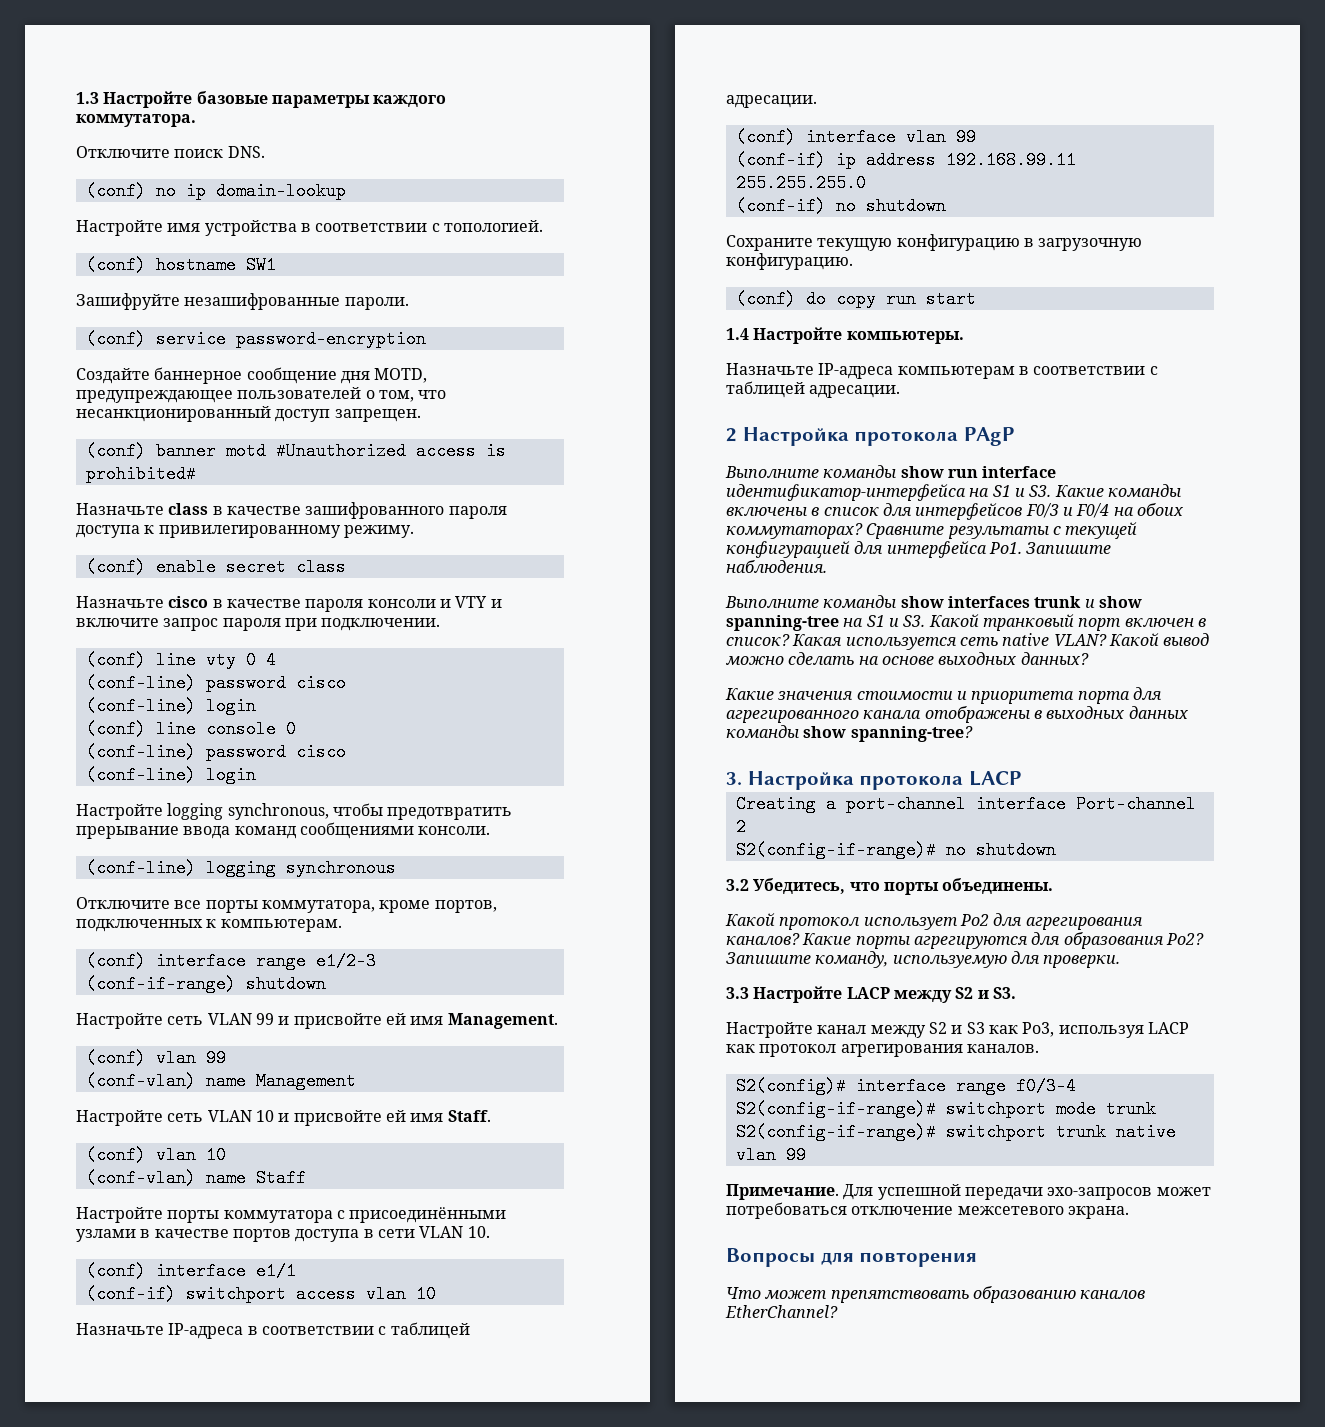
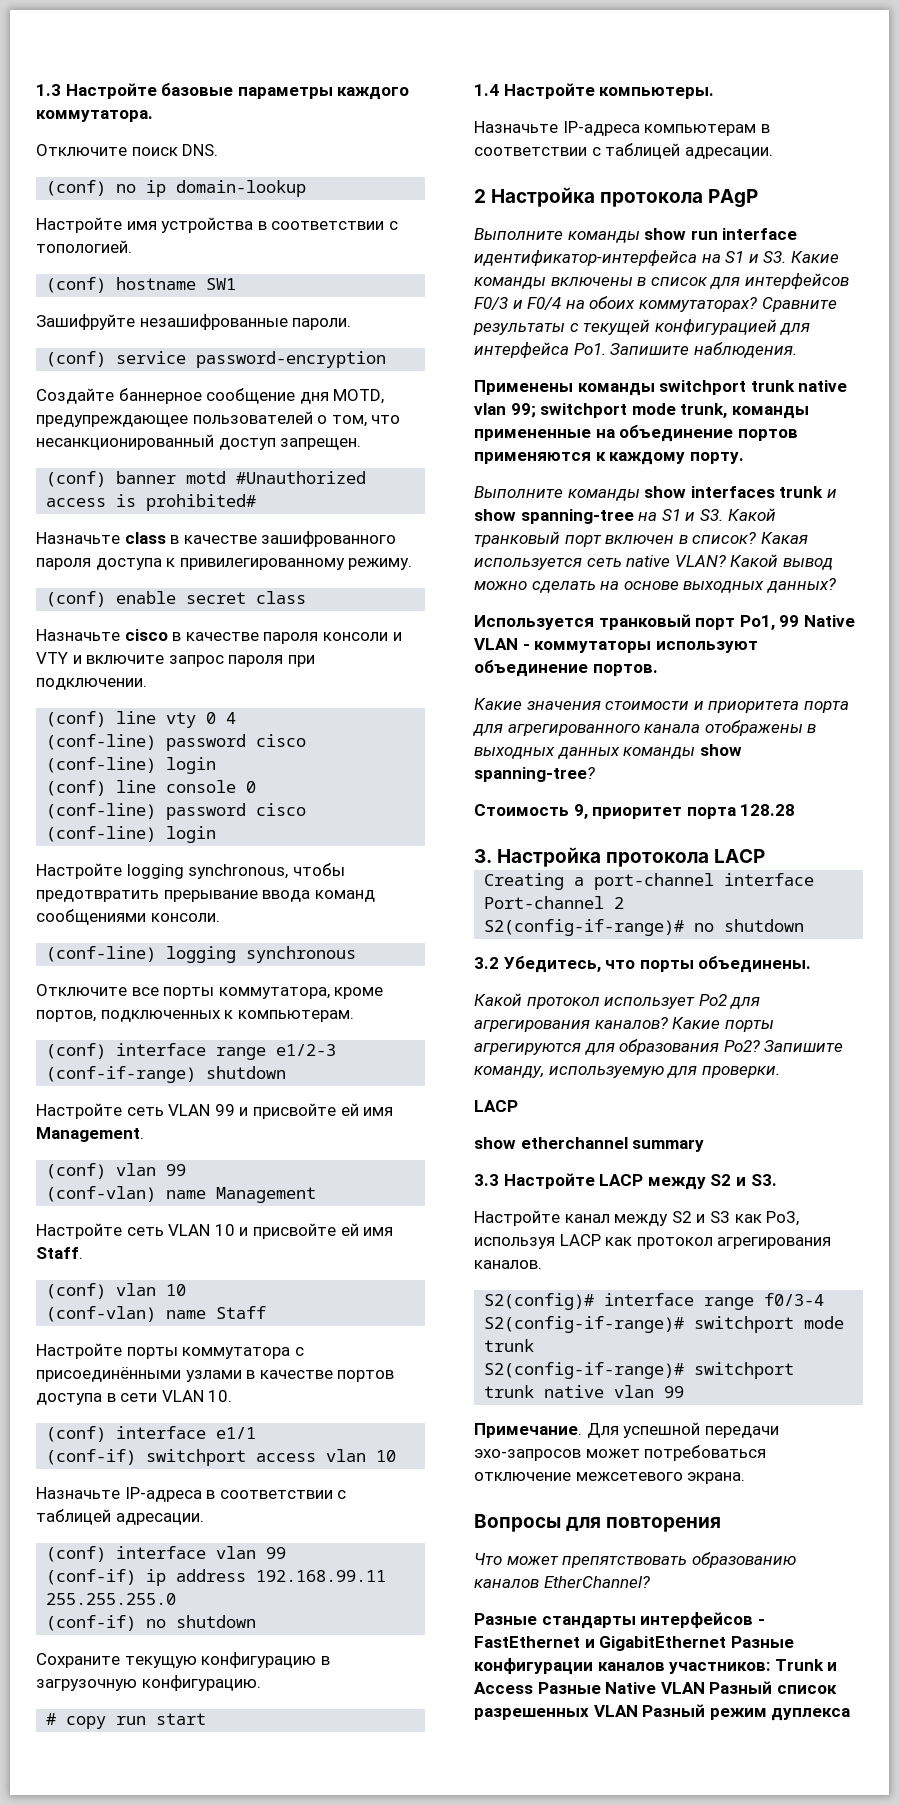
[735,290,826,308] (conf) do -> [46,1713,57,1725] #
(827, 566) none -> [474,380,848,396] [474,403,809,419] [474,425,798,442] [474,452,744,465] // Применены команды switchport trunk native vlan 99; switchport mode trunk, команды примененные на объединение портов применяются к каждому порту.
(1089, 658) none -> [474,614,855,630] [474,638,758,653] [474,660,658,677] // Используется транковый порт Po1, 99 Native VLAN - коммутаторы используют объединение портов.
(973, 734) none -> [474,804,796,819] // Стоимость 9, приоритет порта 128.28
(1121, 961) none -> [474,1100,518,1112] [474,1137,705,1152] // LACP // show etherchannel summary
(838, 1311) none -> [474,1612,765,1629] [474,1636,794,1651] [474,1658,838,1675] [474,1681,837,1694] [474,1704,851,1721] // Разные стандарты интерфейсов - FastEthernet и GigabitEthernet Разные конфигурации каналов участников: Trunk и Access Разные Native VLAN Разный список разрешенных VLAN Разный режим дуплекса

